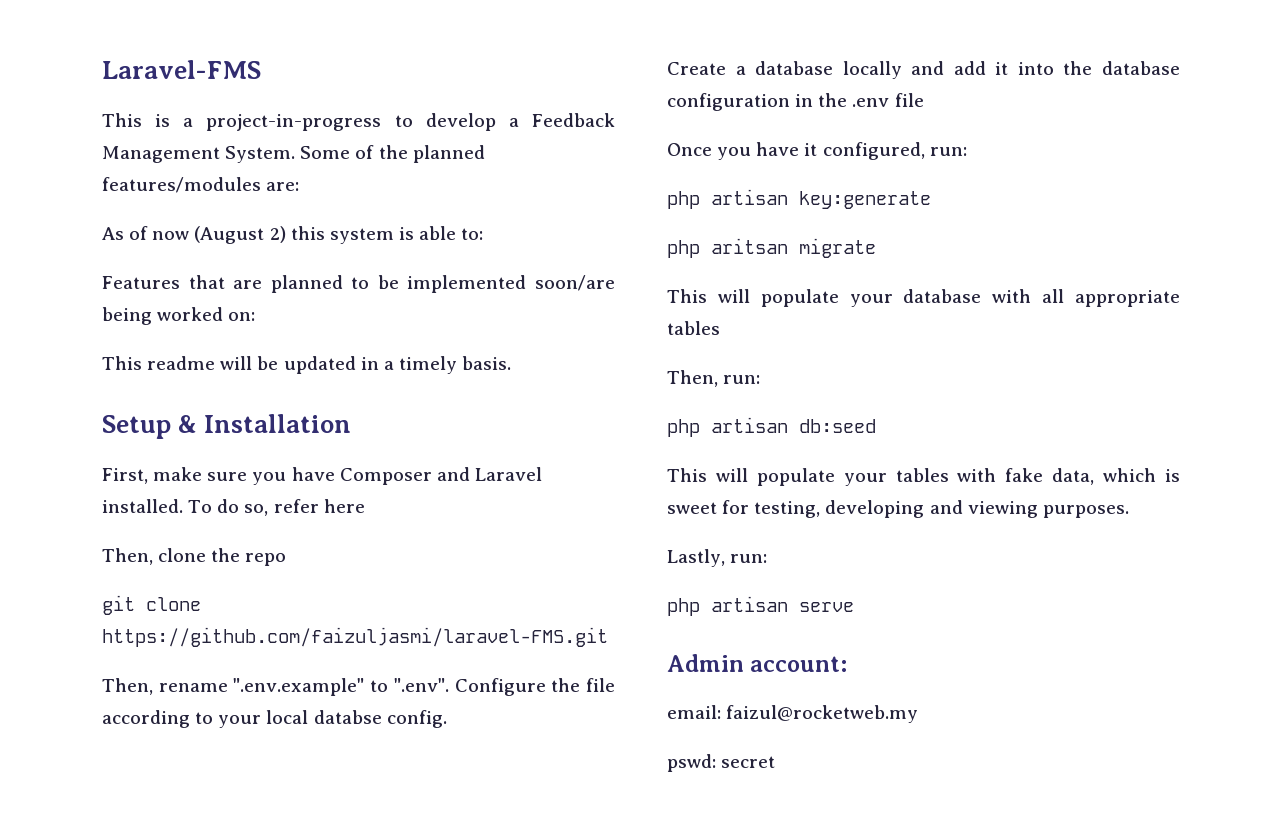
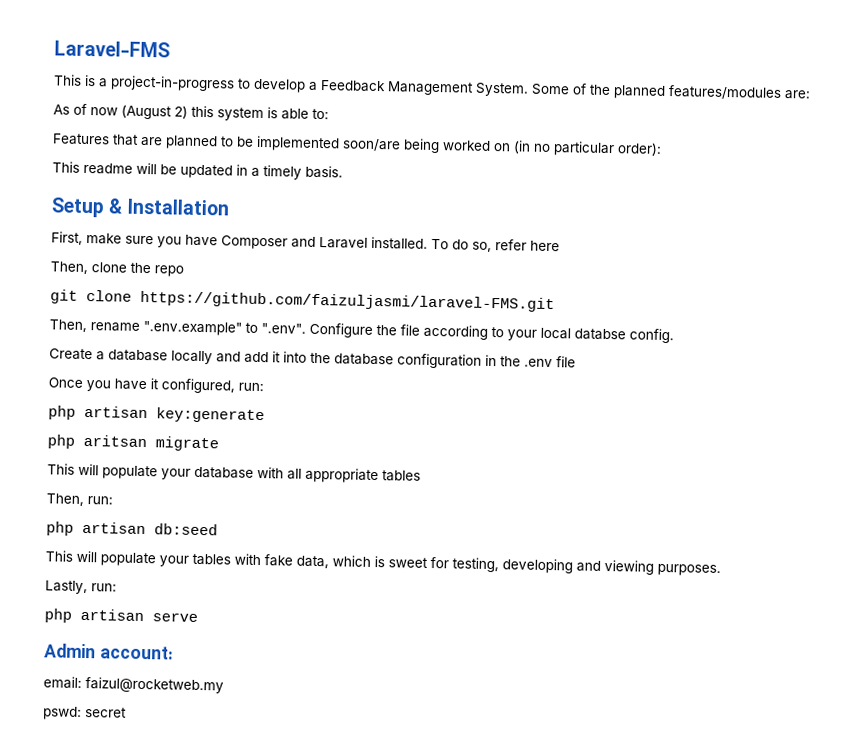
[228,312,256,321] on: -> [493,140,662,157] on (in no particular order):

